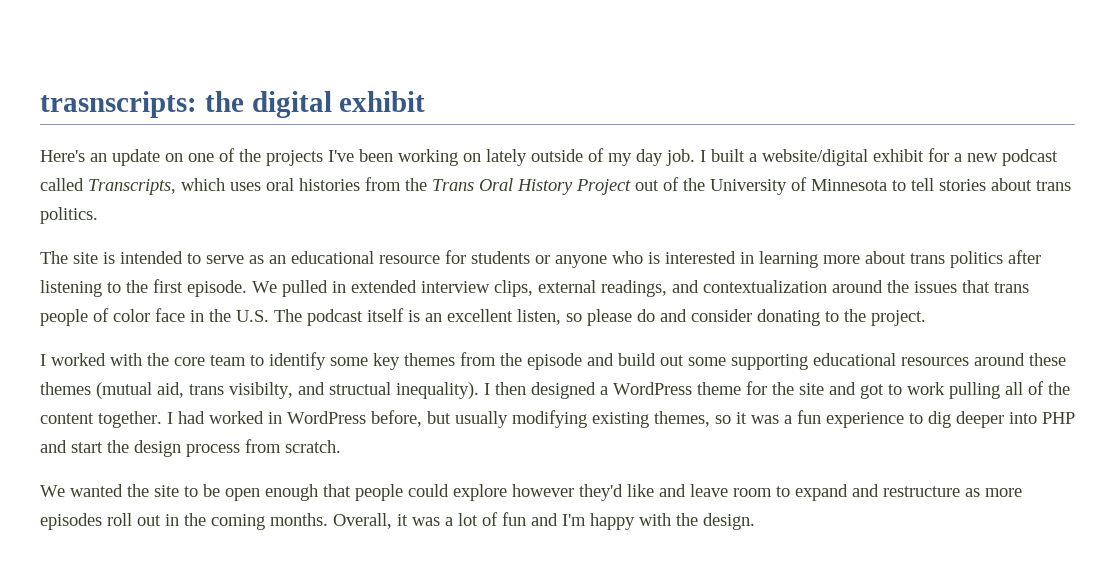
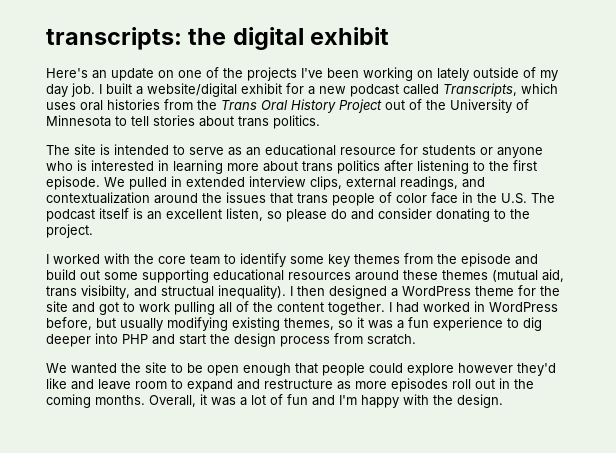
[40,91,197,118] trasnscripts: -> [46,27,182,50] transcripts:

